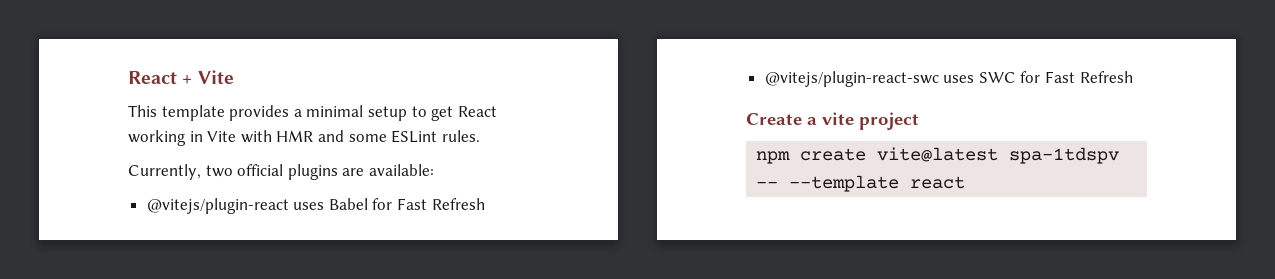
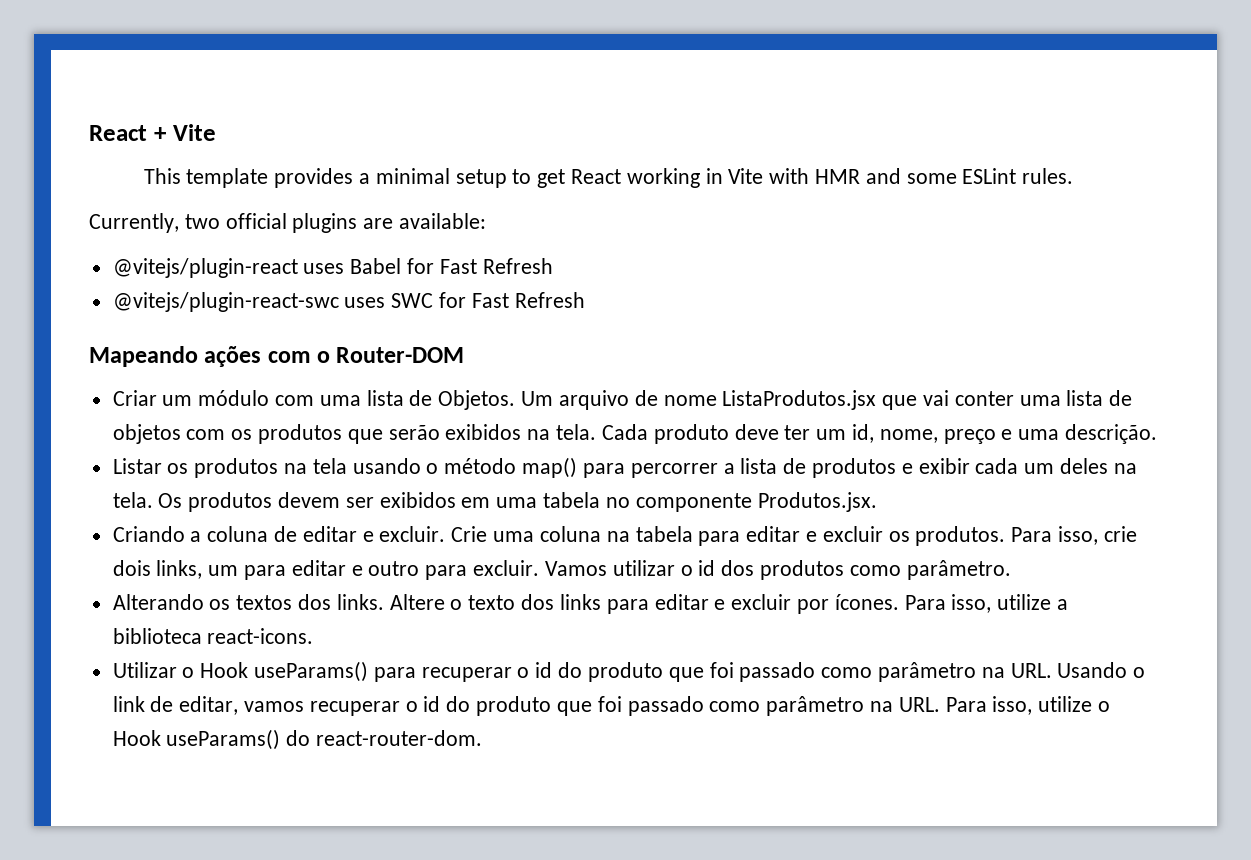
[746,112,919,130] [756,147,1120,164] [756,175,966,192] Create a vite project // npm create vite@latest spa-1tdspv -- --template react -> [89,346,465,367] [112,390,1133,410] [112,424,1157,444] [112,457,1137,478] [112,492,877,512] [112,526,1137,546] [112,560,1011,580] [112,594,1068,614] [112,628,314,644] [112,661,1146,682] [112,696,1110,716] [112,729,483,750] Mapeando ações com o Router-DOM // Criar um módulo com uma lista de Objetos. Um arquivo de nome ListaProdutos.jsx que vai conter uma lista de objetos com os produtos que serão exibidos na tela. Cada produto deve ter um id, nome, preço e uma descrição. // Listar os produtos na tela usando o método map() para percorrer a lista de produtos e exibir cada um deles na tela. Os produtos devem ser exibidos em uma tabela no componente Produtos.jsx. // Criando a coluna de editar e excluir. Crie uma coluna na tabela para editar e excluir os produtos. Para isso, crie dois links, um para editar e outro para excluir. Vamos utilizar o id dos produtos como parâmetro. // Alterando os textos dos links. Altere o texto dos links para editar e excluir por ícones. Para isso, utilize a biblioteca react-icons. // Utilizar o Hook useParams() para recuperar o id do produto que foi passado como parâmetro na URL. Usando o link de editar, vamos recuperar o id do produto que foi passado como parâmetro na URL. Para isso, utilize o Hook useParams() do react-router-dom.

